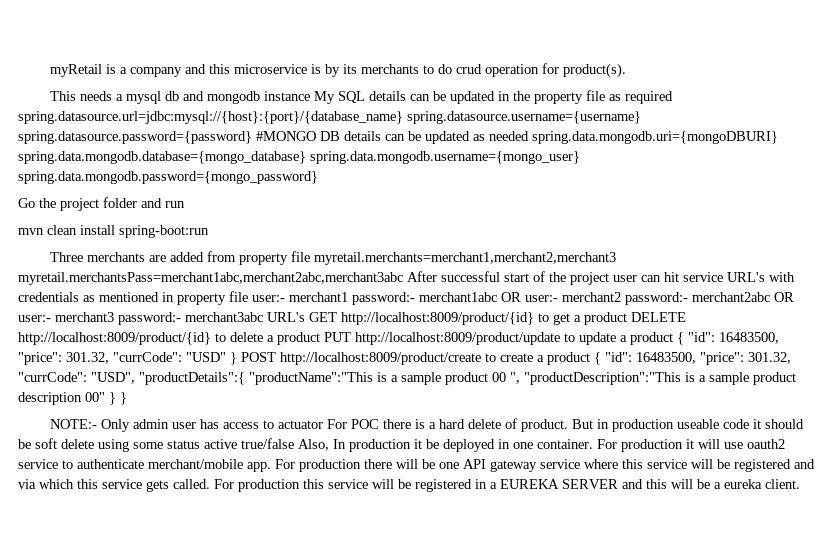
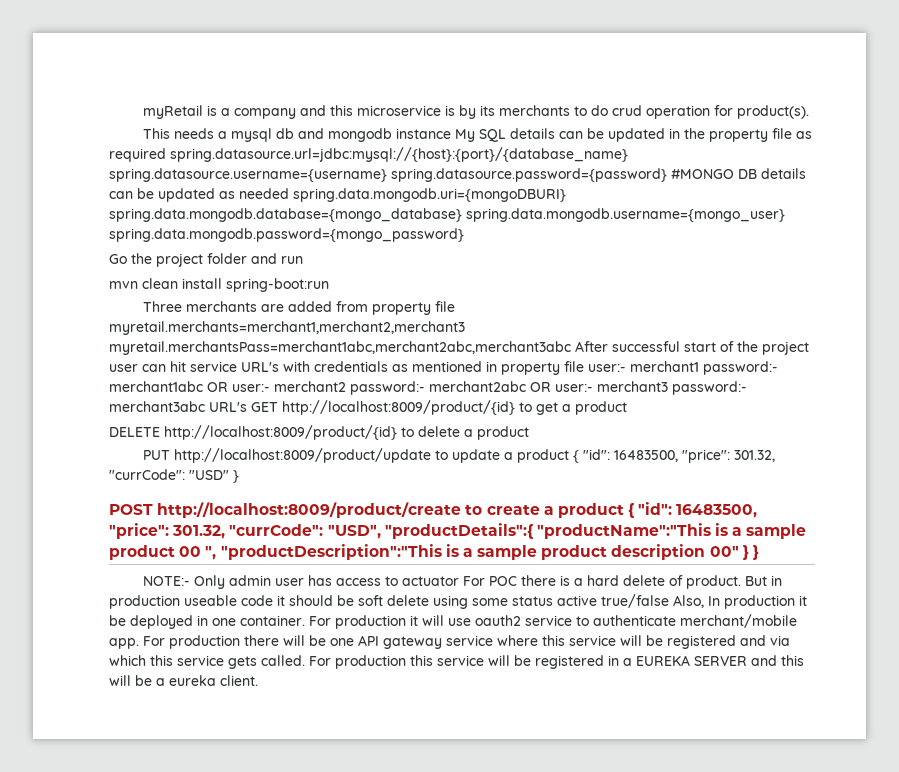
(627, 318) none -> (627, 408) //
(320, 338) none -> (529, 433) //
(237, 358) none -> (239, 476) //

